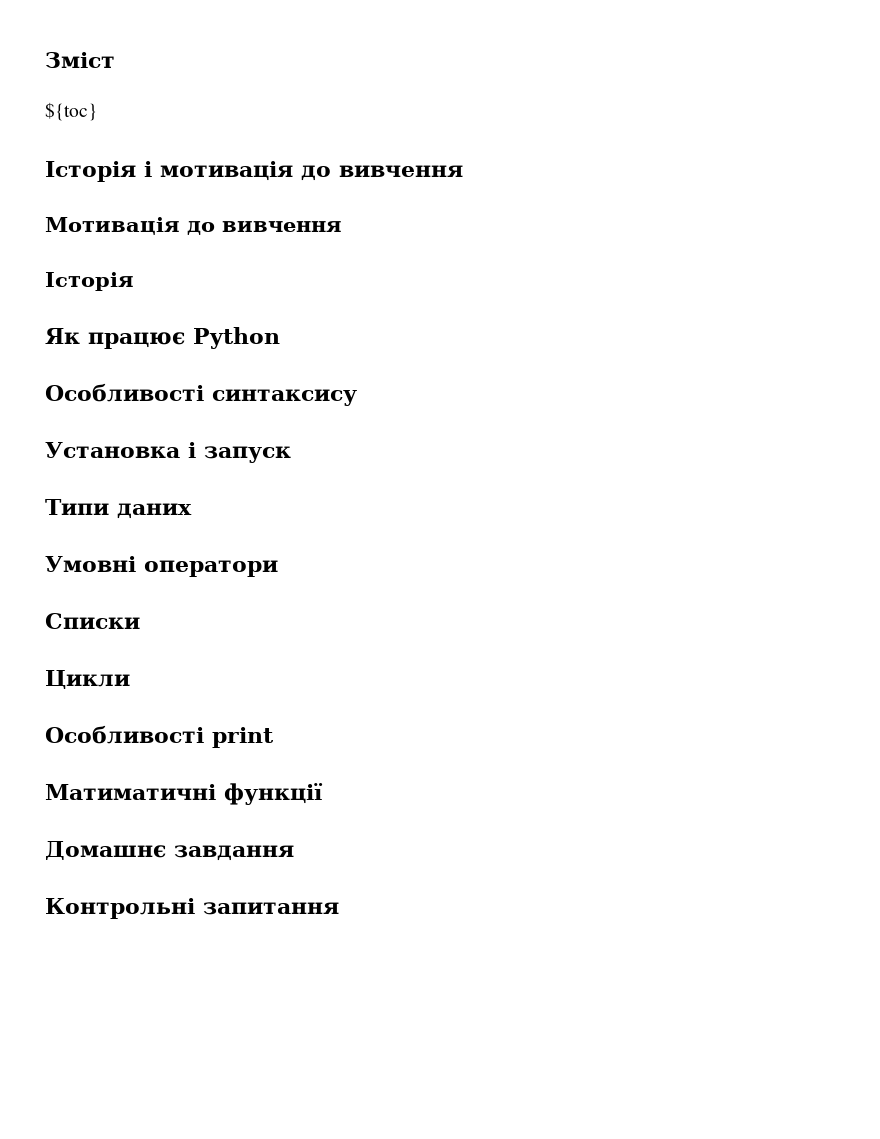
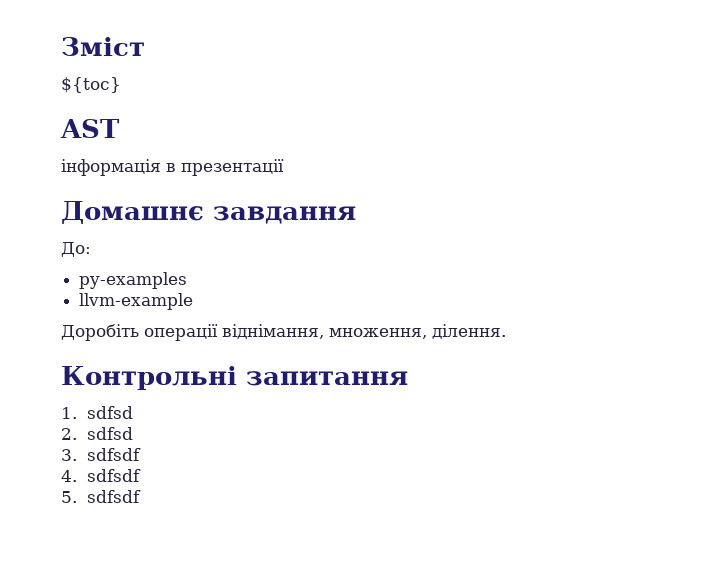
[45,161,463,182] [45,217,342,235] [45,272,134,291] [45,327,280,349] [45,383,357,406] [45,442,291,463] [45,499,192,519] [45,556,278,577] [45,613,140,629] [45,670,130,689] [45,725,274,748] [45,783,323,805] [45,841,294,861] [45,898,339,919] Історія і мотивація до вивчення // Мотивація до вивчення // Історія // Як працює Python // Особливості синтаксису // Установка і запуск // Типи даних // Умовні оператори // Списки // Цикли // Особливості print // Матиматичні функції // Домашнє завдання // Контрольні запитання -> [60,119,120,138] [61,159,284,176] [61,201,356,224] [61,242,91,257] [79,272,188,289] [79,293,194,310] [61,324,506,341] [61,366,408,390] [61,406,133,419] [61,427,133,440] [61,448,141,461] [61,469,141,482] [61,490,141,503] AST // інформація в презентації // Домашнє завдання // До: // py-examples // llvm-example // Доробіть операції віднімання, множення, ділення. // Контрольні запитання // 1. sdfsd // 2. sdfsd // 3. sdfsdf // 4. sdfsdf // 5. sdfsdf

